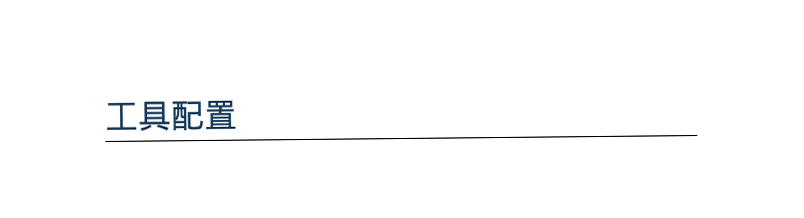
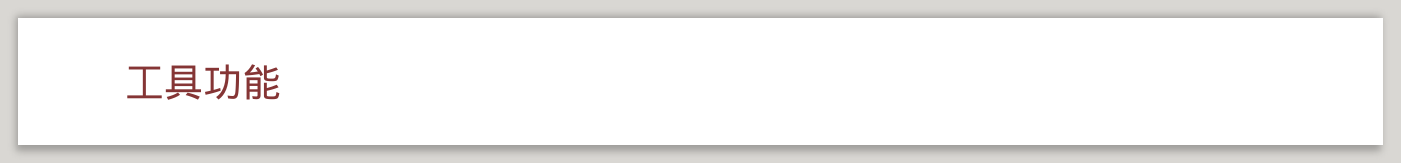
[170,99,238,131] 配置 -> [203,64,281,100] 功能

